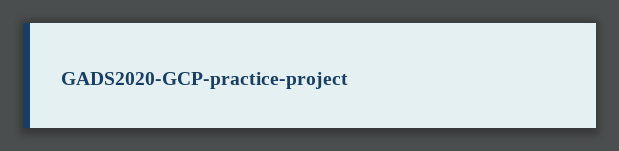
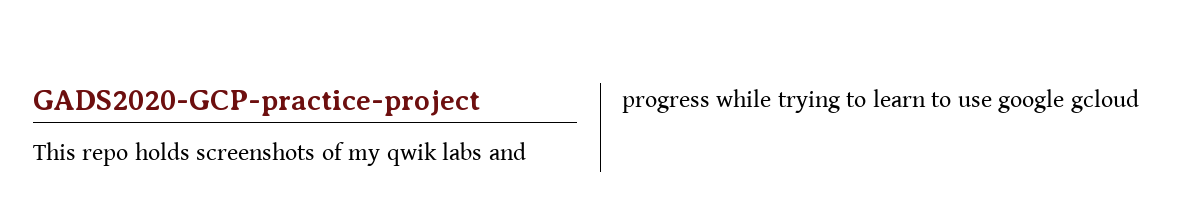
(348, 80) none -> [33,142,526,166] [622,89,1139,113] // This repo holds screenshots of my qwik labs and progress while trying to learn to use google gcloud

